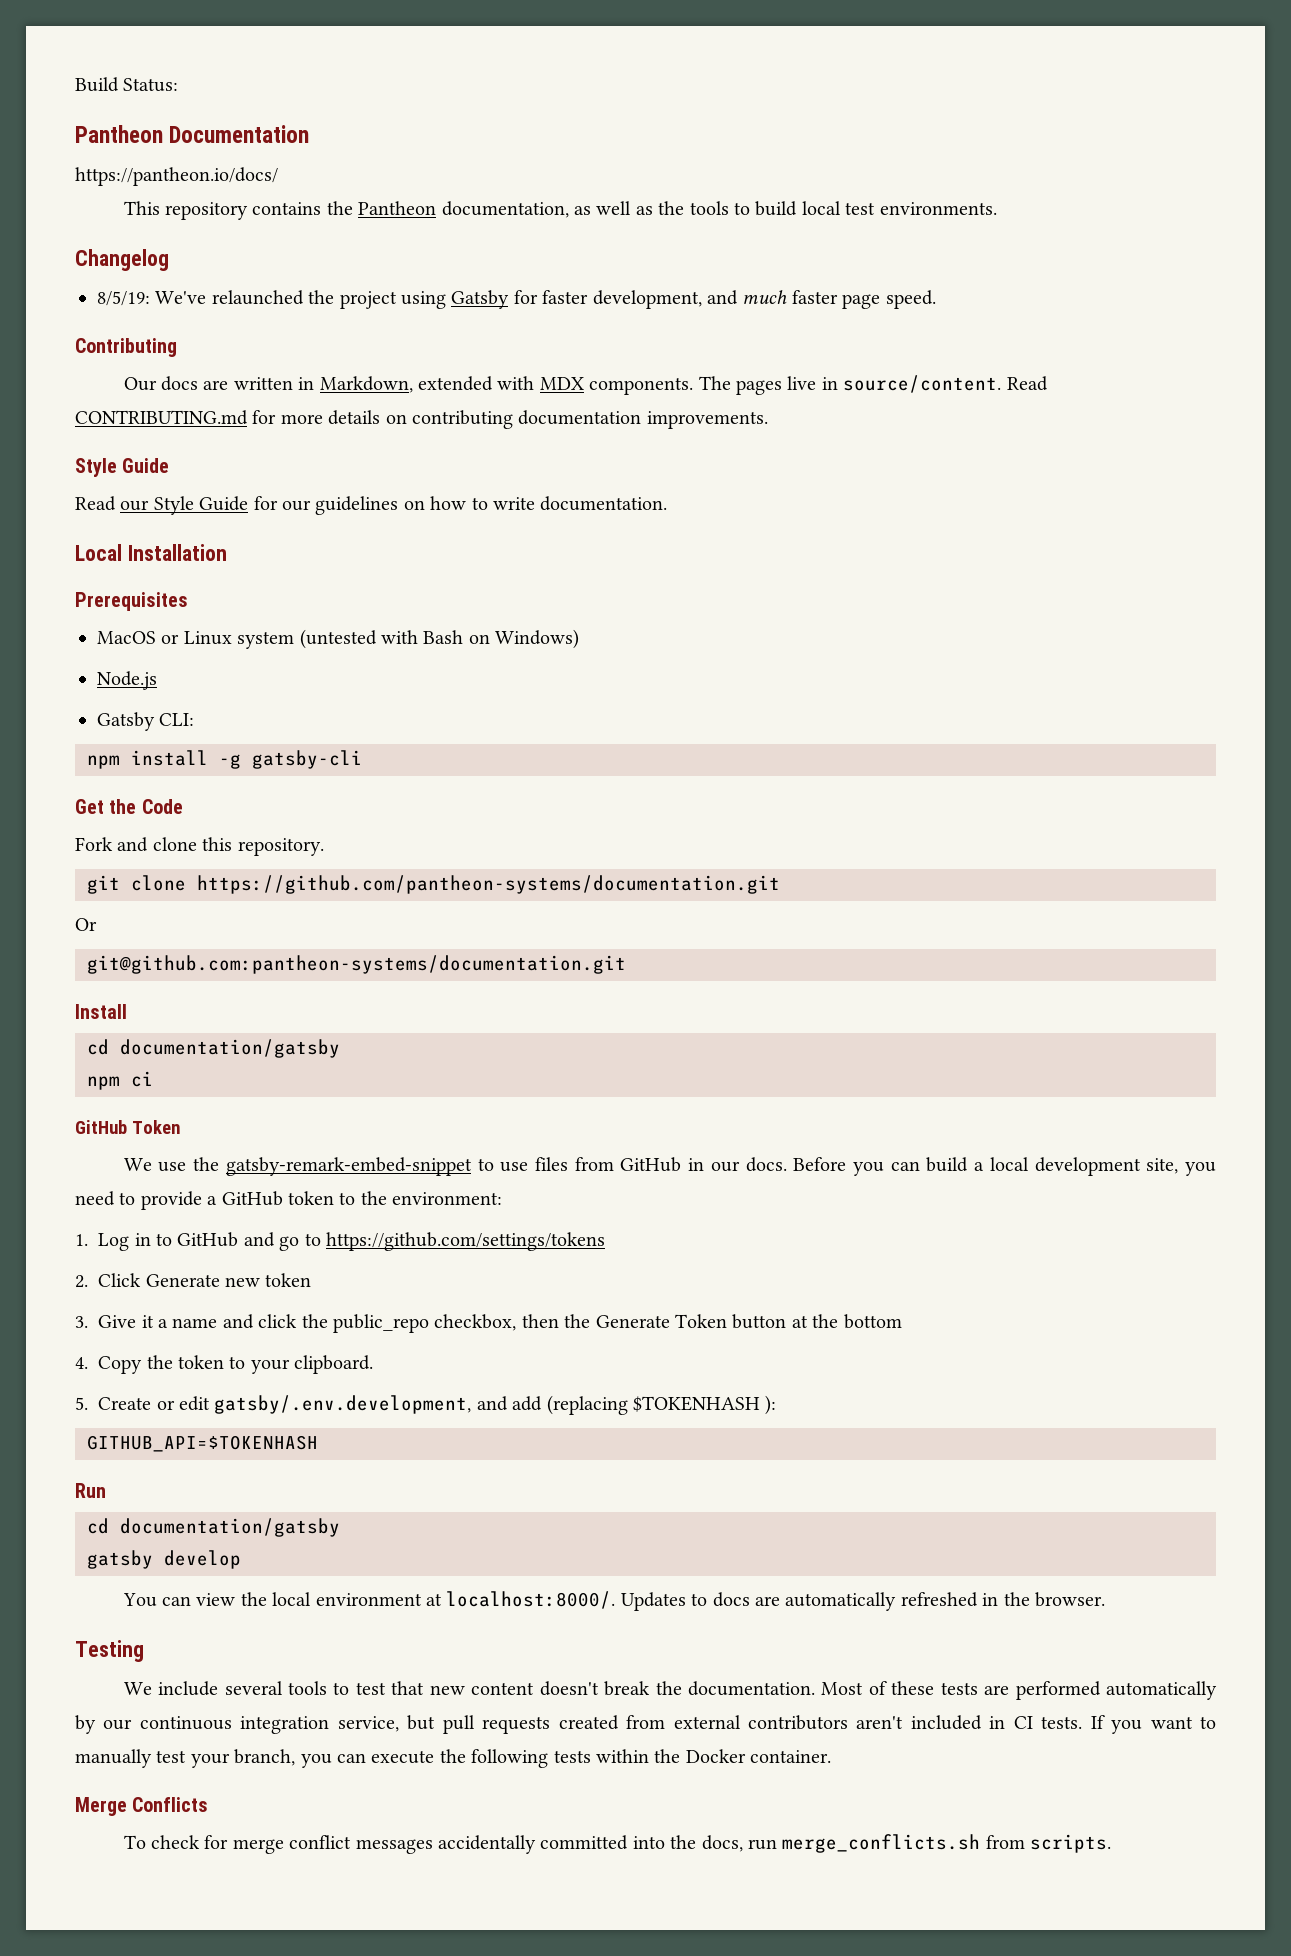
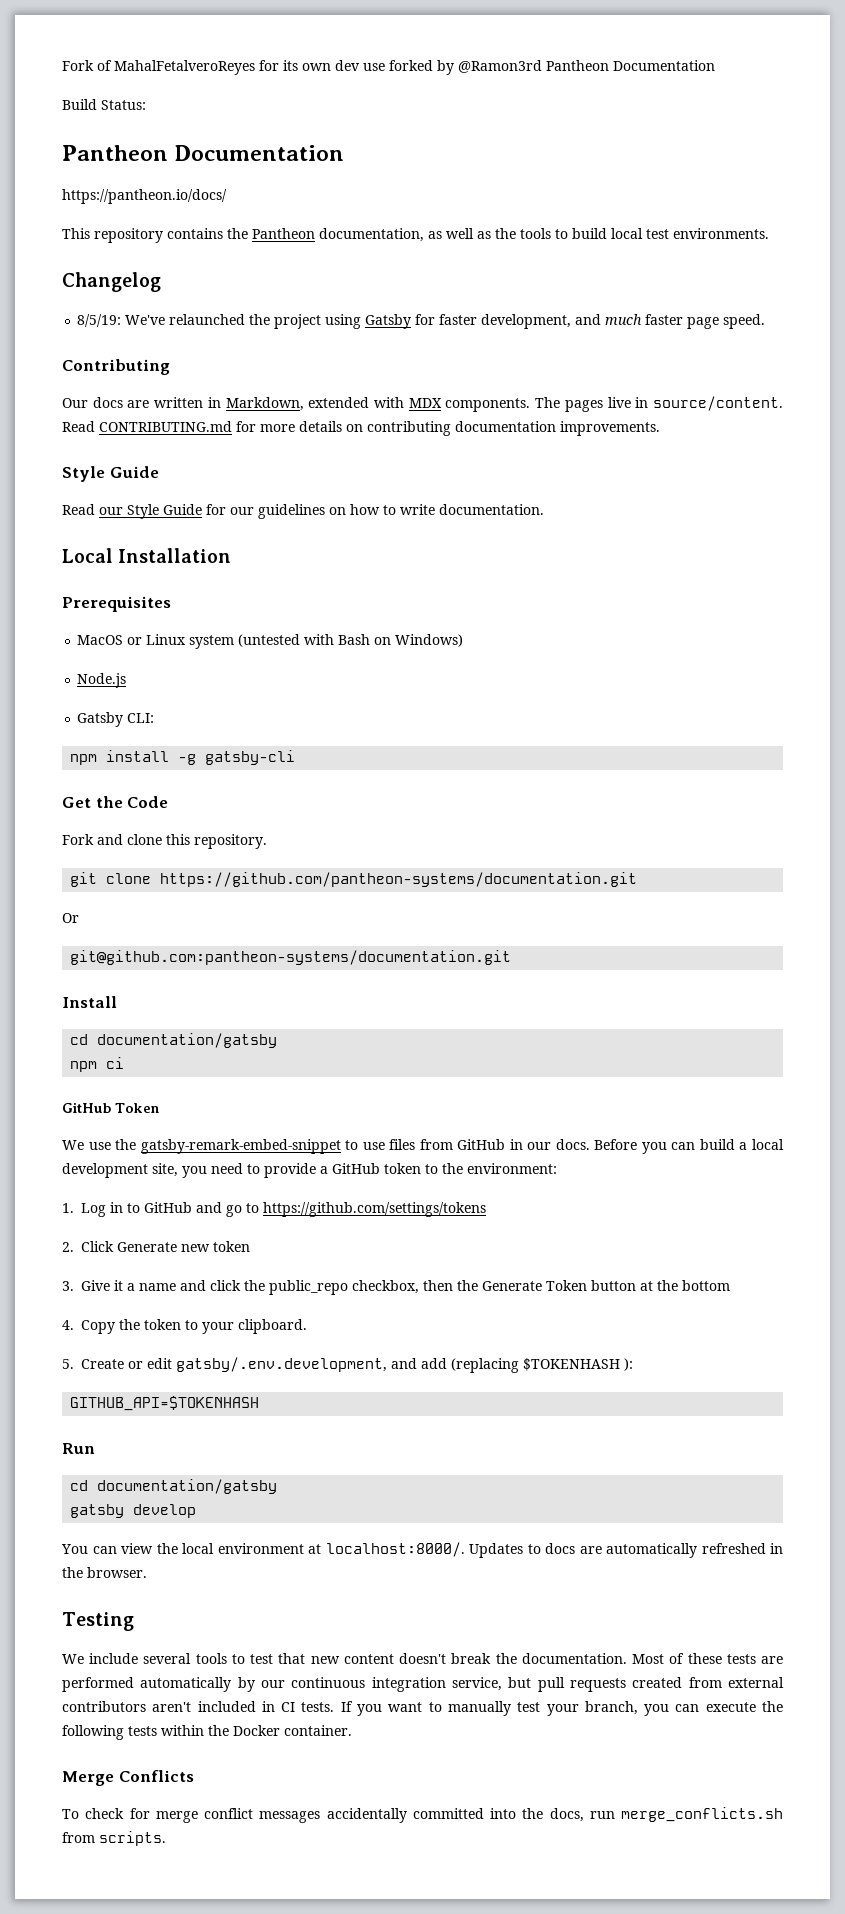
(75, 84) none -> [62,60,715,75] Fork of MahalFetalveroReyes for its own dev use forked by @Ramon3rd Pantheon Documentation //

